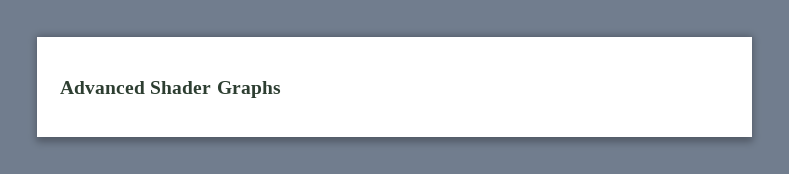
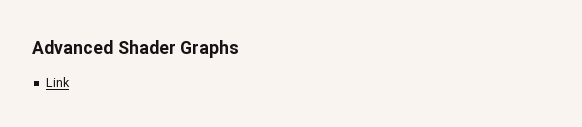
(281, 89) none -> [45,77,70,87] // Link

